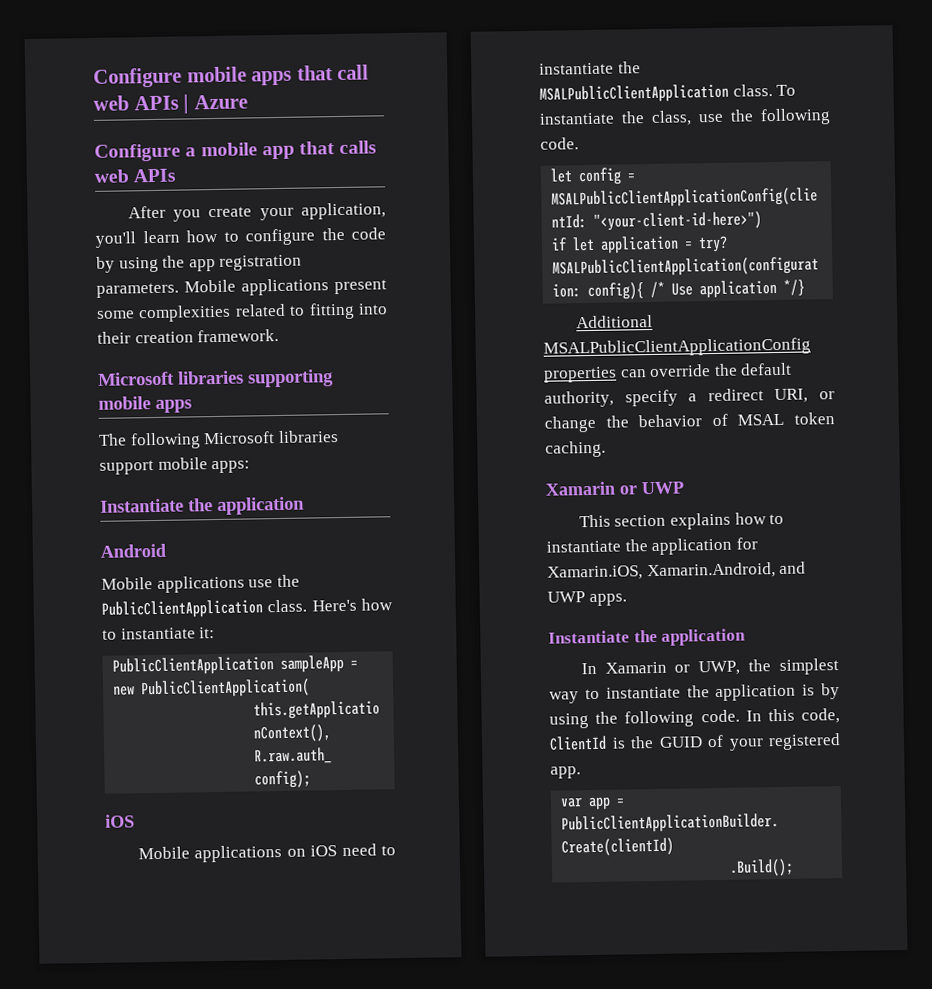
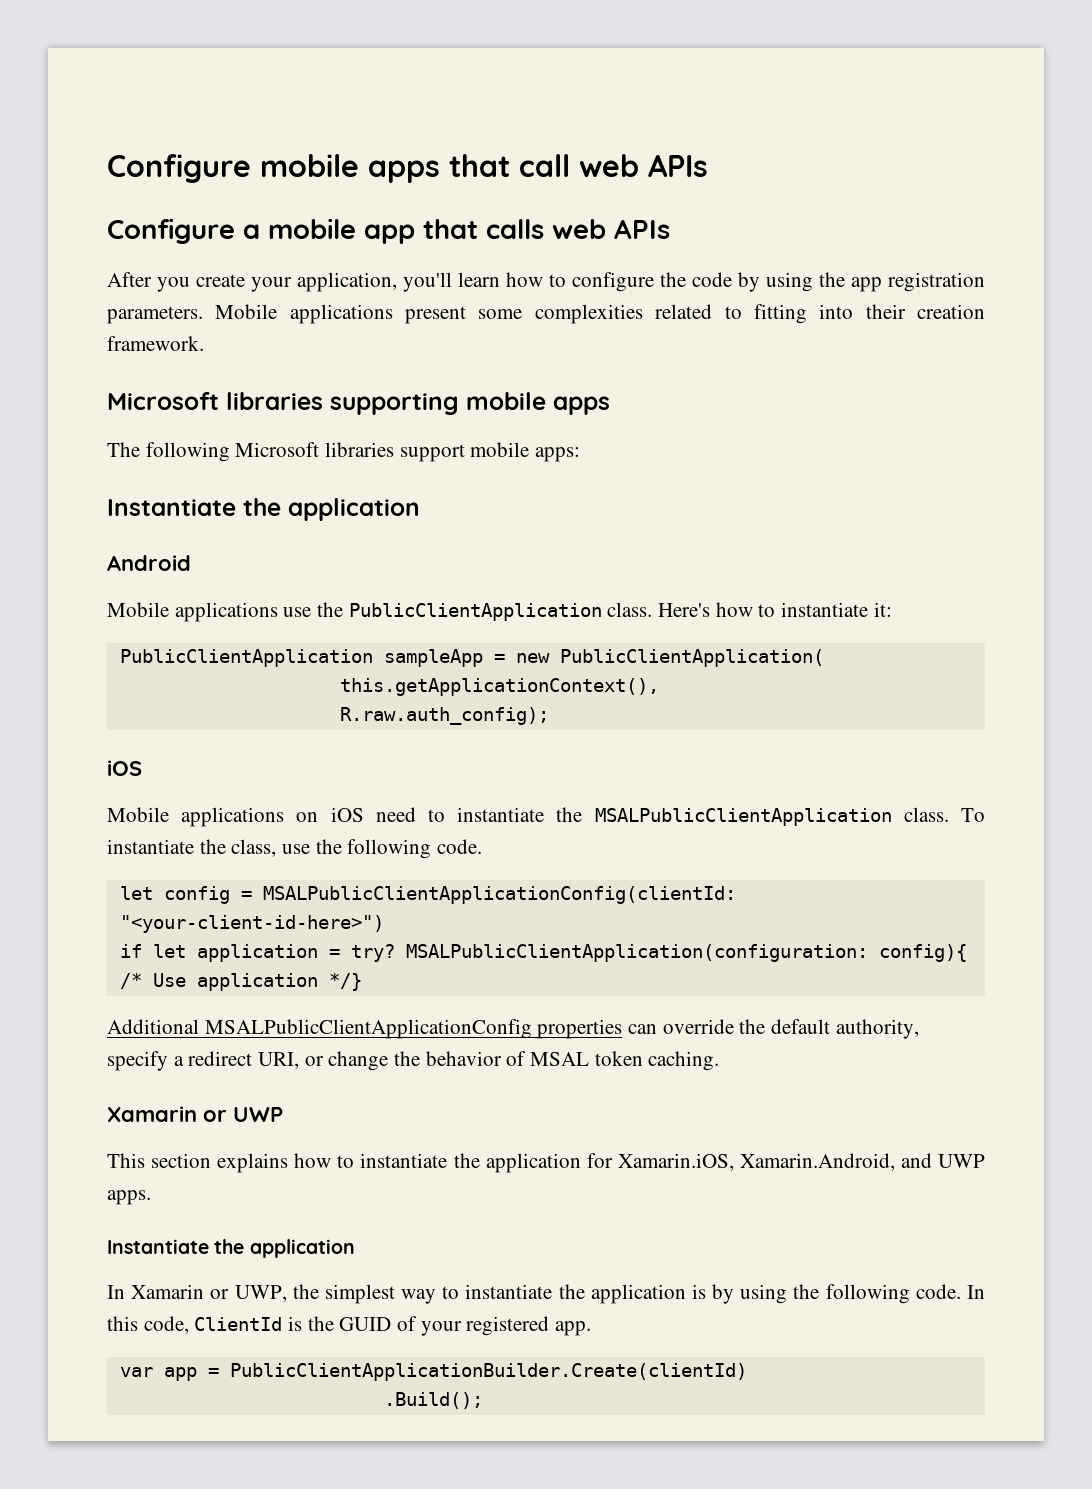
[183,94,248,114] | Azure -> (708, 165) none

